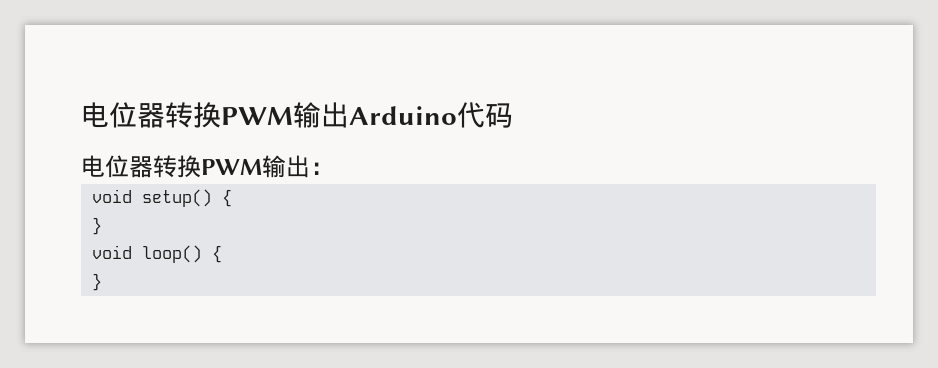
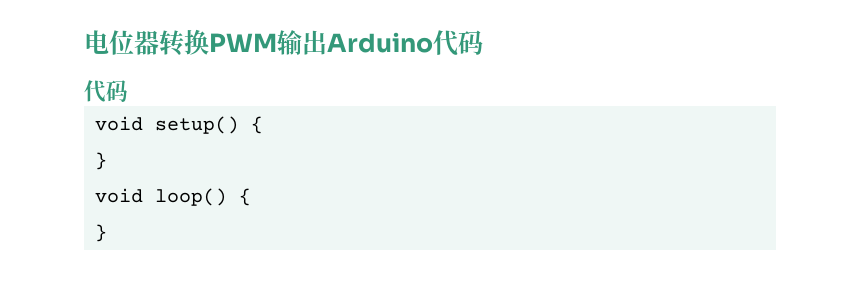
[81,155,334,178] 电位器转换PWM输出： -> [84,80,128,103] 代码

